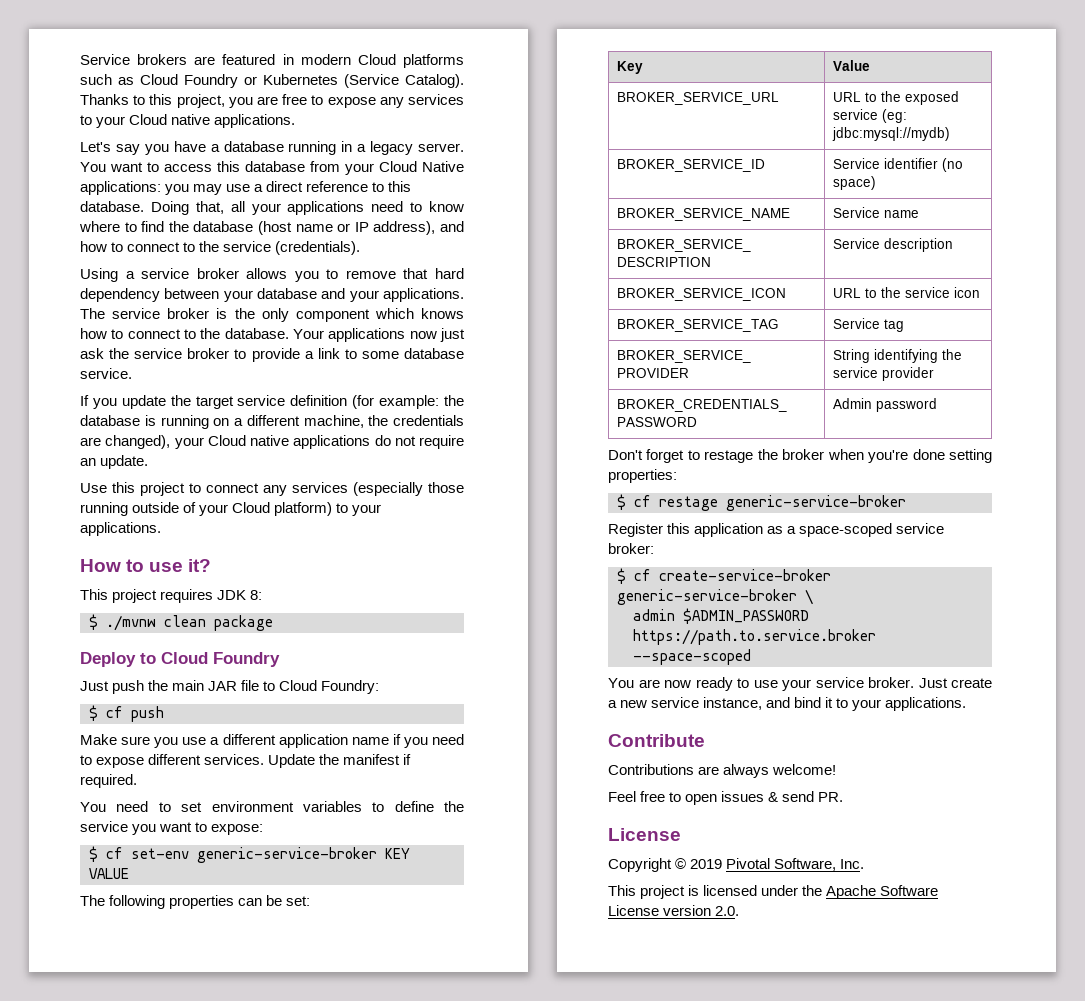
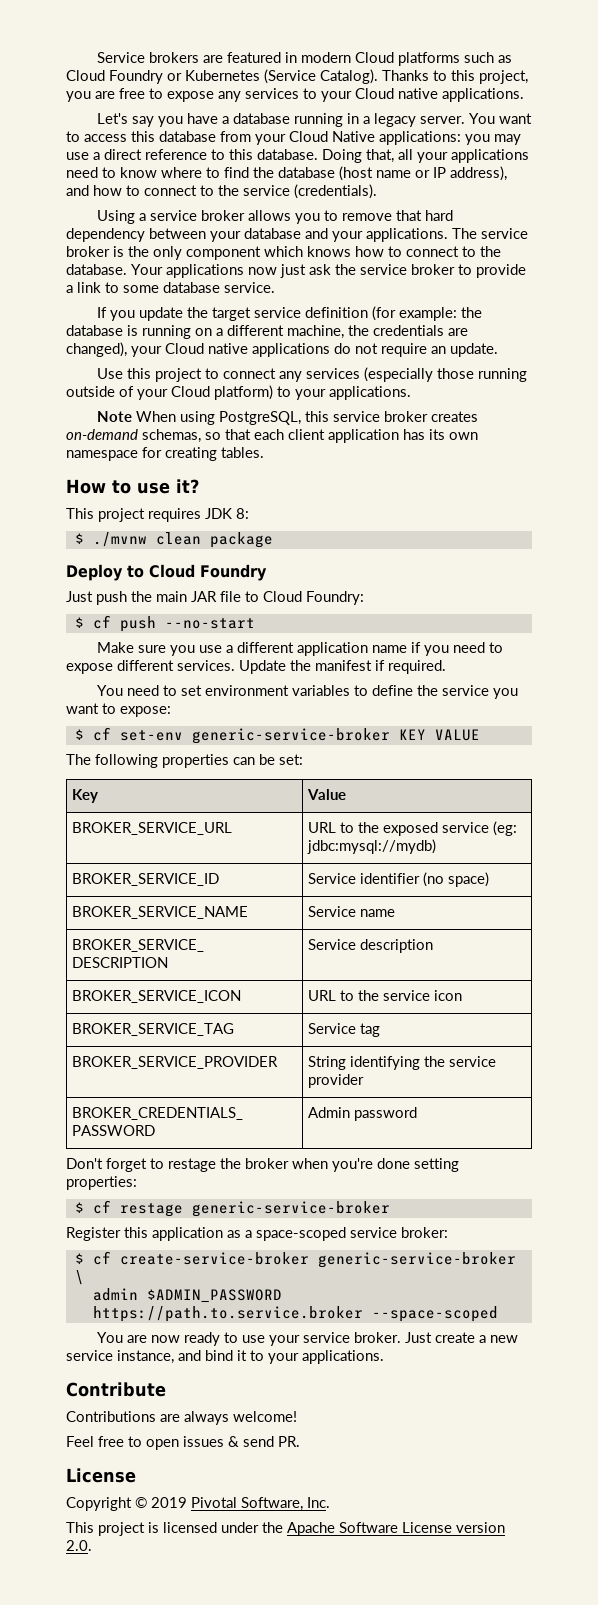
(161, 529) none -> [96,411,478,425] [66,429,478,443] [66,447,264,461] // Note When using PostgreSQL, this service broker creates on-demand schemas, so that each client application has its own namespace for creating tables.
(164, 714) none -> [164,618,255,629] --no-start

